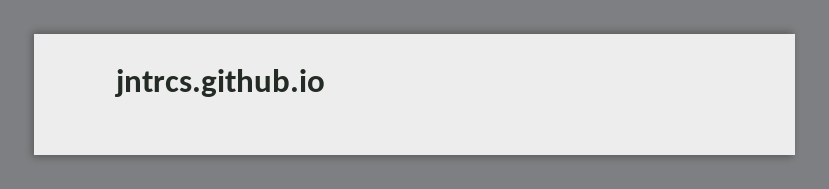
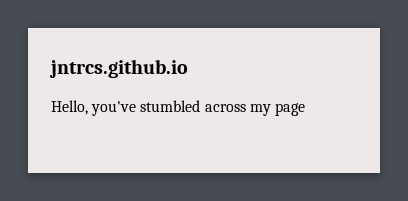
(325, 83) none -> [51,100,305,116] // Hello, you've stumbled across my page

